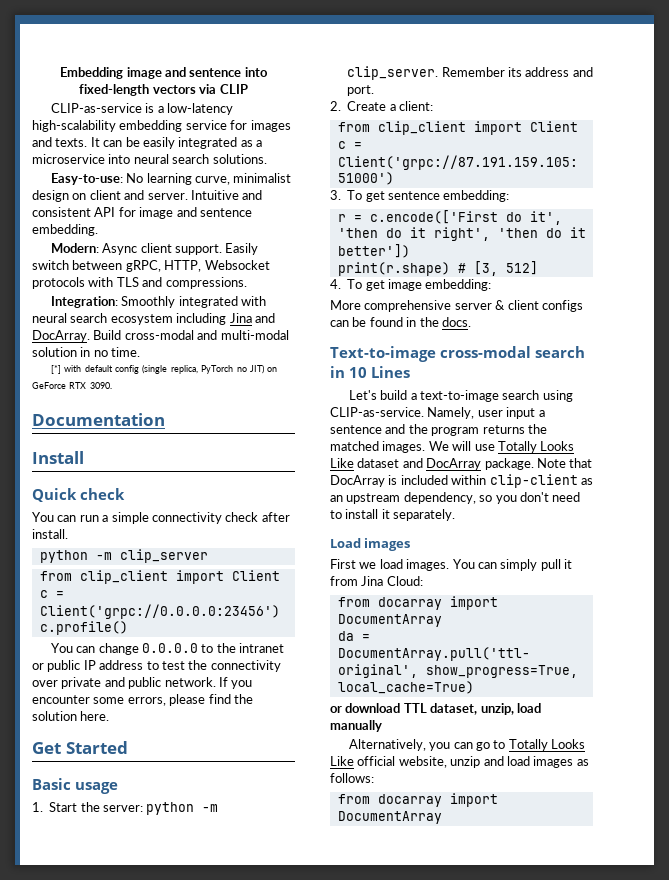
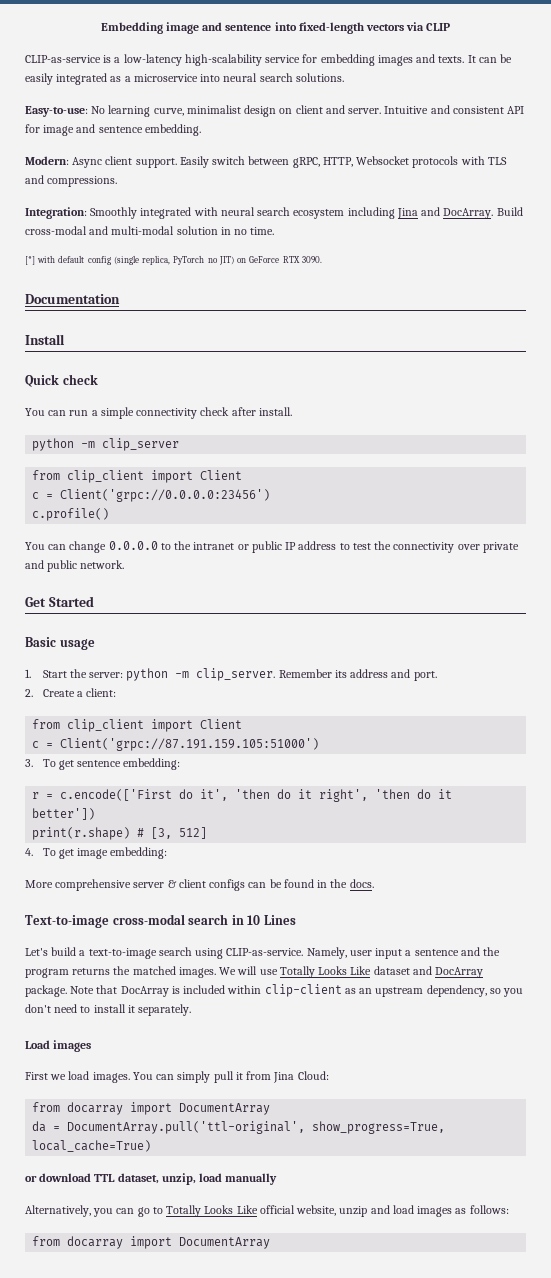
[119,120,183,132] embedding -> (262, 60) none
(248, 125) none -> [320,54,375,66] embedding
[218,677,253,689] [32,694,253,706] [32,711,110,721] If you encounter some errors, please find the solution here. -> (125, 564) none

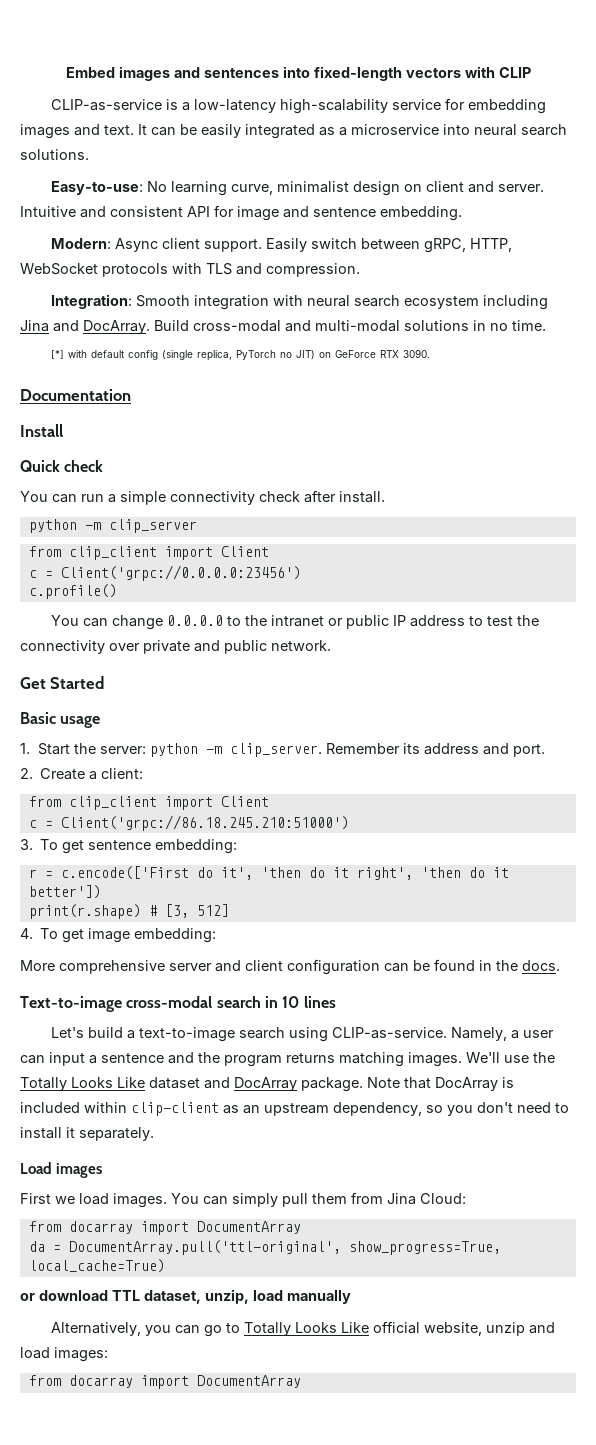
[100,22,272,34] Embedding image and sentence -> [65,66,279,81] Embed images and sentences
[406,22,425,31] via -> [464,66,495,78] with
[438,56,465,63] texts. -> [104,125,134,135] text.
[356,156,410,165] Websocket -> [20,263,98,275] WebSocket
[47,176,118,187] compressions. -> [266,263,360,277] compression.
[90,207,192,219] Smoothly integrated -> [135,295,269,310] Smooth integration
[176,226,218,235] solution -> [404,320,469,331] solutions
[60,738,320,751] Client('grpc://87.191.159.105:51000') -> [60,815,349,831] Client('grpc://86.18.245.210:51000')
[167,879,246,891] & client configs -> [215,959,380,975] and client configuration
[263,915,296,925] Lines -> [303,996,336,1008] lines
[349,950,372,956] user -> [510,1030,554,1039] [20,1055,45,1064] a user can
[113,966,278,978] the matched images. We will use -> [339,1052,555,1067] matching images. We'll use the
[235,1072,243,1080] it -> [312,1193,347,1204] them
[417,1205,509,1217] images as follows: -> [54,1347,108,1362] images:

